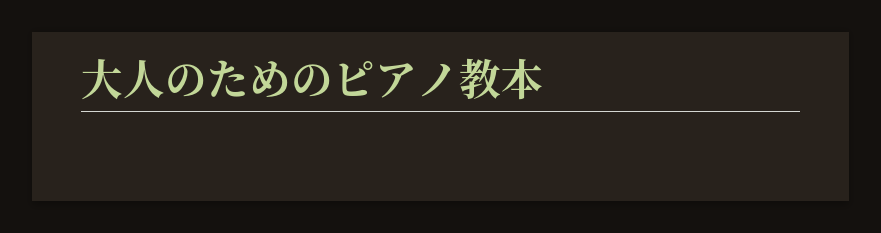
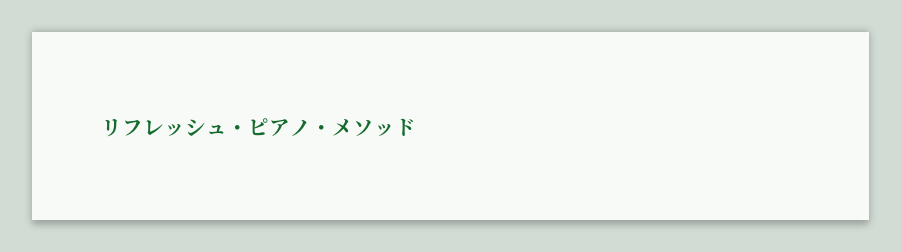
[81,58,543,100] 大人のためのピアノ教本 -> [101,118,416,137] リフレッシュ・ピアノ・メソッド

